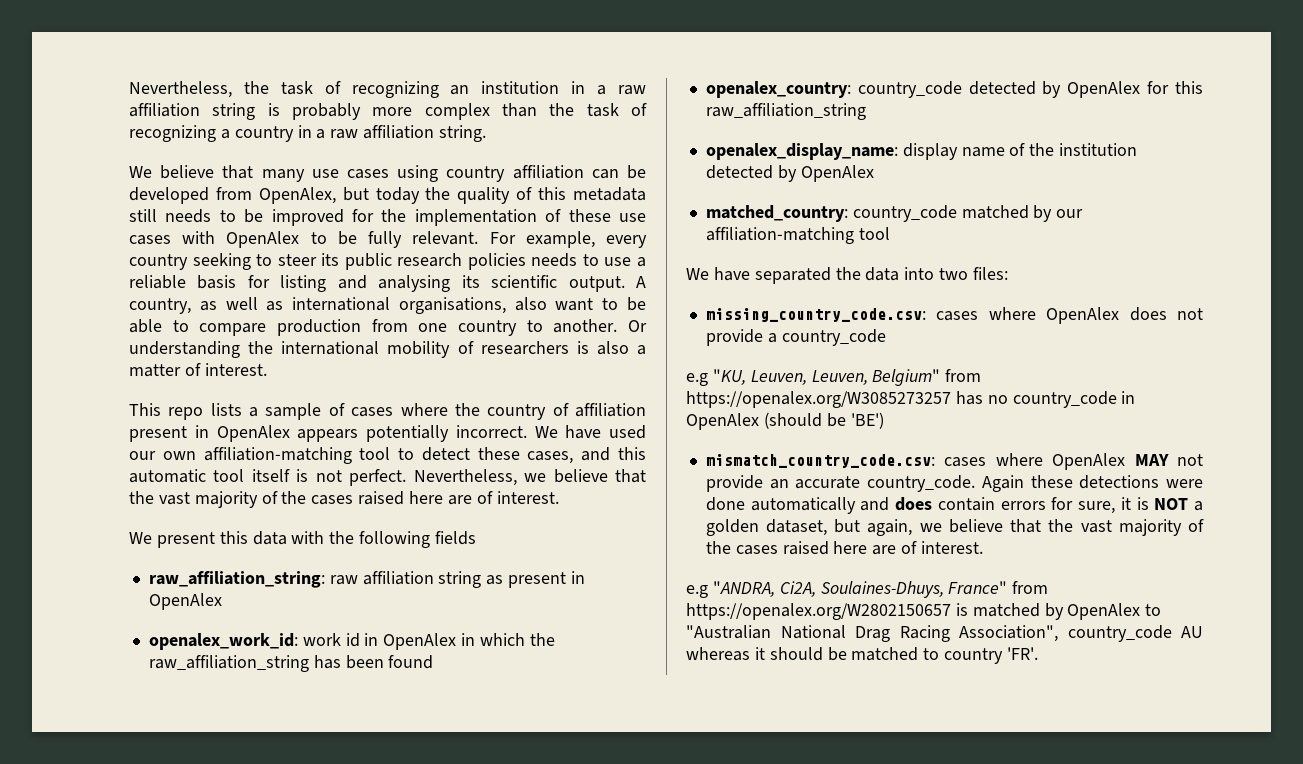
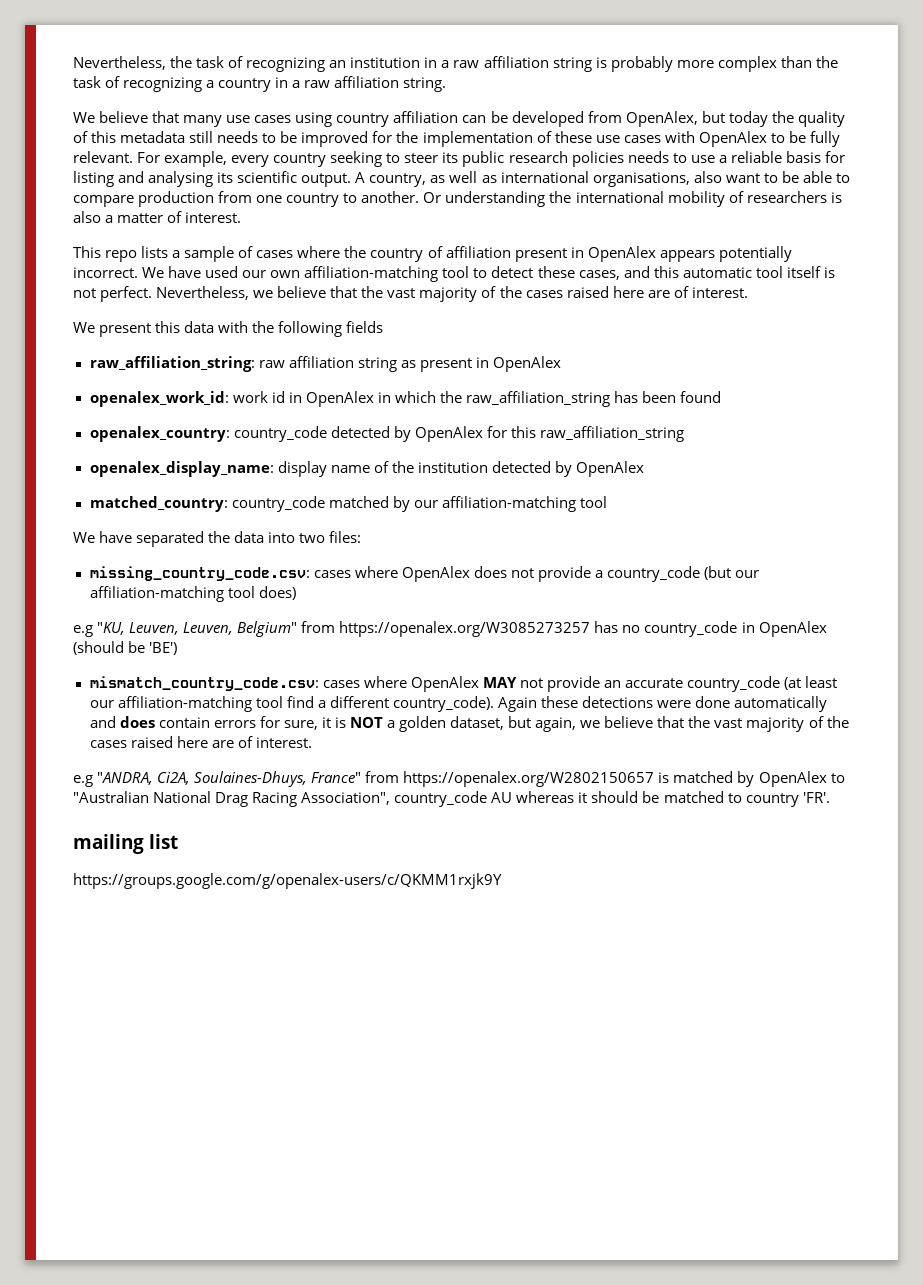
(886, 337) none -> [703,566,759,580] [89,586,296,602] (but our affiliation-matching tool does)
[867,475,976,492] country_code. -> [686,676,838,692] [89,696,494,712] country_code (at least our affiliation-matching tool find a different country_code).
(1039, 653) none -> [73,834,179,854] [73,873,502,889] // mailing list // https://groups.google.com/g/openalex-users/c/QKMM1rxjk9Y

